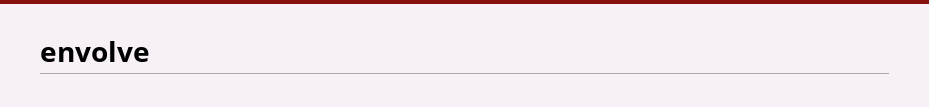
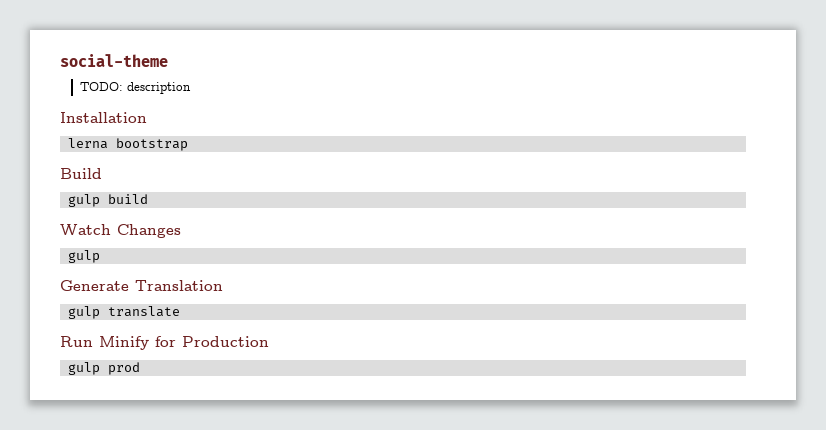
[40,41,150,62] envolve -> [60,54,168,67] [79,82,191,94] [60,112,147,123] [67,138,188,151] [60,168,102,179] [67,194,148,207] [60,224,181,238] [67,250,100,263] [60,280,223,291] [67,306,180,319] [60,336,269,350] [67,362,140,375] social-theme // TODO: description // Installation // lerna bootstrap // Build // gulp build // Watch Changes // gulp // Generate Translation // gulp translate // Run Minify for Production // gulp prod

